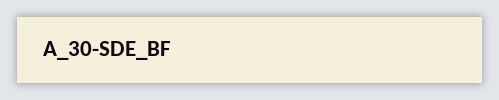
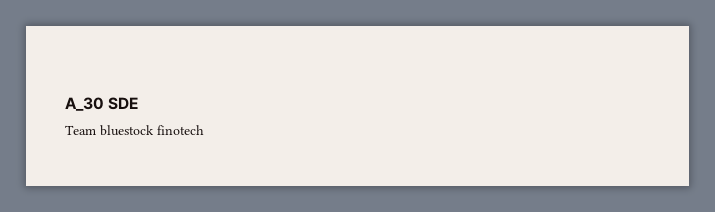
[43,41,171,60] A_30-SDE_BF -> [65,97,139,111] [65,125,204,136] A_30 SDE // Team bluestock finotech

